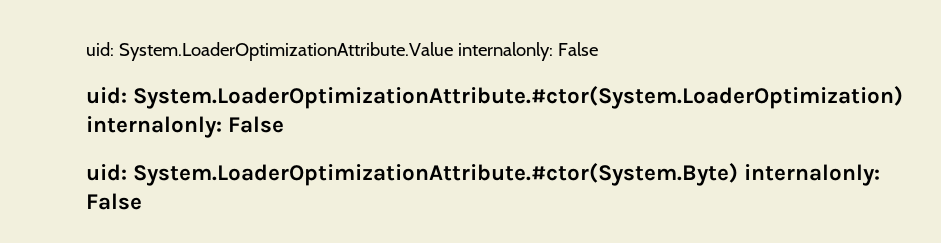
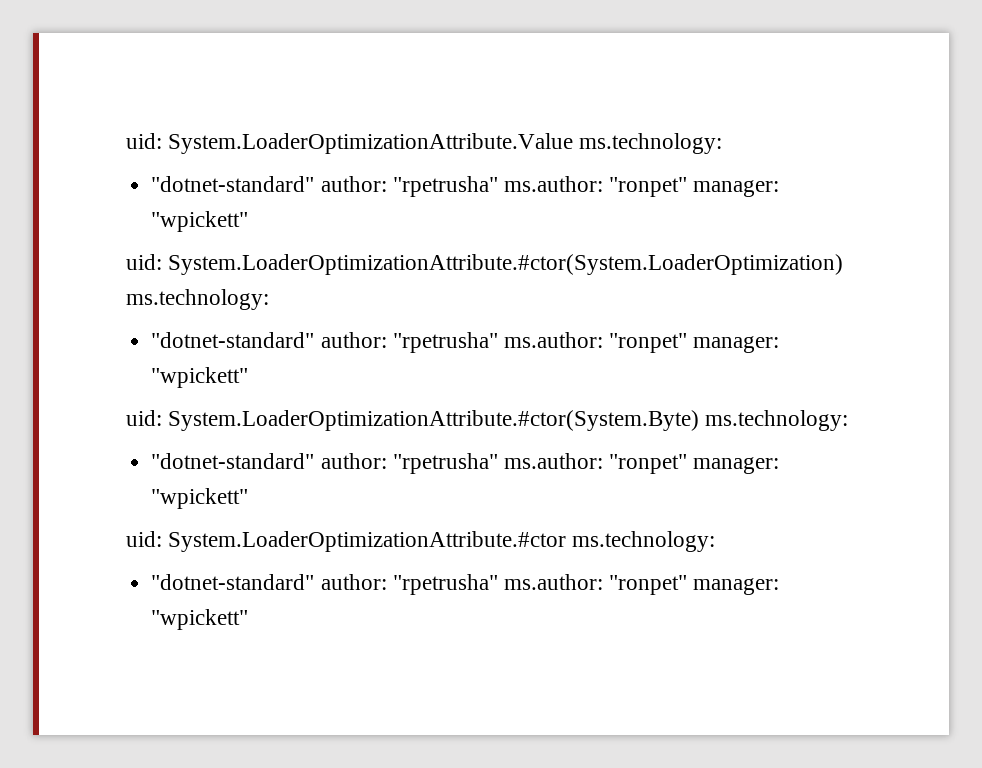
[457,42,598,61] [86,86,904,109] [86,116,285,138] [86,163,881,186] [86,193,142,210] internalonly: False // uid: System.LoaderOptimizationAttribute.#ctor(System.LoaderOptimization) internalonly: False // uid: System.LoaderOptimizationAttribute.#ctor(System.Byte) internalonly: False -> [579,133,723,154] [151,176,780,197] [151,211,249,232] [126,254,844,275] [126,289,269,310] [151,332,780,353] [151,367,249,388] [126,410,849,431] [151,453,780,474] [151,488,249,509] [126,531,716,552] [151,574,780,595] [151,609,249,630] ms.technology: // "dotnet-standard" author: "rpetrusha" ms.author: "ronpet" manager: "wpickett" // uid: System.LoaderOptimizationAttribute.#ctor(System.LoaderOptimization) ms.technology: // "dotnet-standard" author: "rpetrusha" ms.author: "ronpet" manager: "wpickett" // uid: System.LoaderOptimizationAttribute.#ctor(System.Byte) ms.technology: // "dotnet-standard" author: "rpetrusha" ms.author: "ronpet" manager: "wpickett" // uid: System.LoaderOptimizationAttribute.#ctor ms.technology: // "dotnet-standard" author: "rpetrusha" ms.author: "ronpet" manager: "wpickett"

